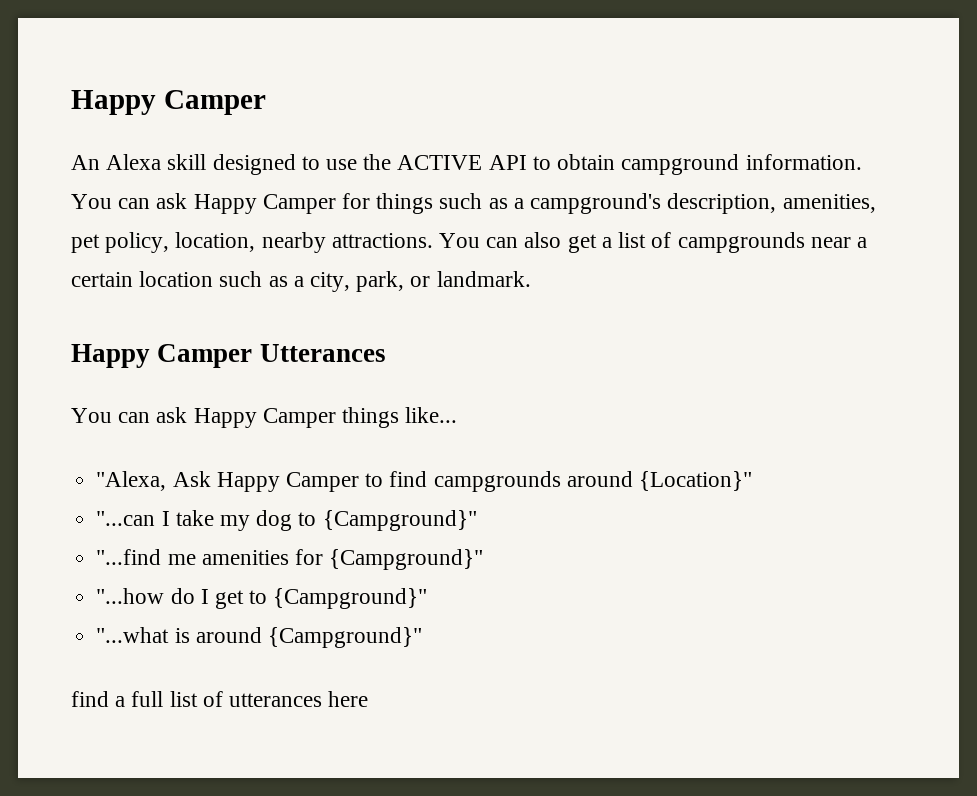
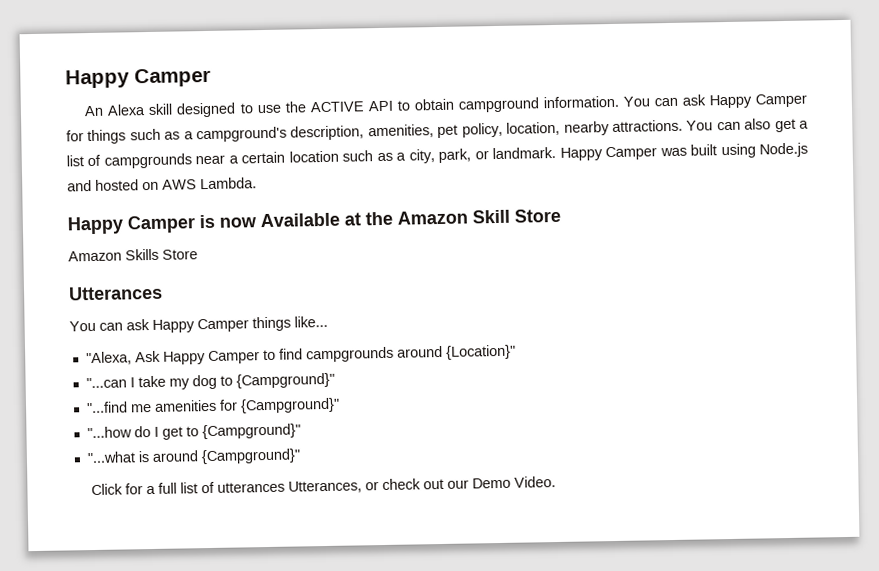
[71,344,253,368] // Happy Camper -> [559,142,809,161] [67,177,257,192] [67,208,561,235] [68,248,198,262] Happy Camper was built using Node.js and hosted on AWS Lambda. // Happy Camper is now Available at the Amazon Skill Store // Amazon Skills Store //
[71,691,109,707] find -> [91,483,144,496] Click for
[328,691,369,707] here -> [288,476,557,494] Utterances, or check out our Demo Video.

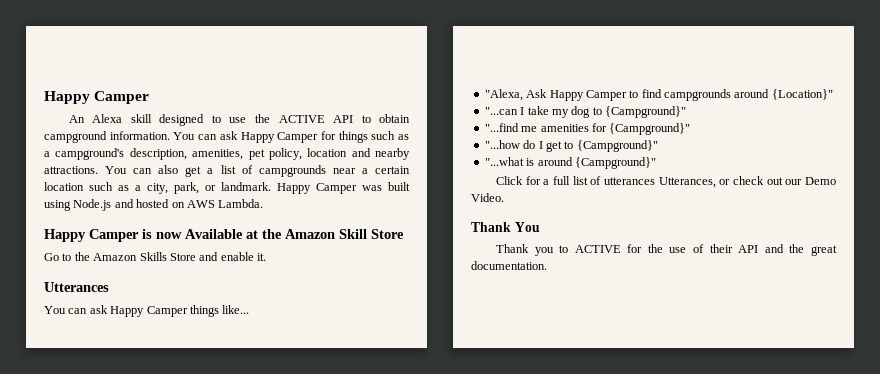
[506,121,561,136] location, -> [307,148,371,157] location and
(561, 215) none -> [44,252,90,261] Go to the
(198, 254) none -> [199,252,266,261] and enable it.
(557, 482) none -> [471,222,540,232] [495,244,837,256] [471,261,547,270] // Thank You // Thank you to ACTIVE for the use of their API and the great documentation.

